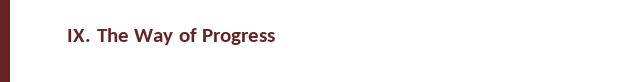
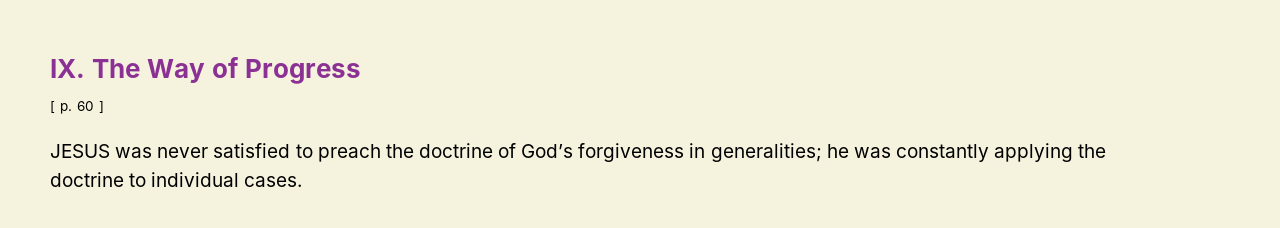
(276, 37) none -> [50,101,105,114] [50,143,1107,162] [50,172,303,187] // [ p. 60 ] // JESUS was never satisfied to preach the doctrine of God’s forgiveness in generalities; he was constantly applying the doctrine to individual cases.

